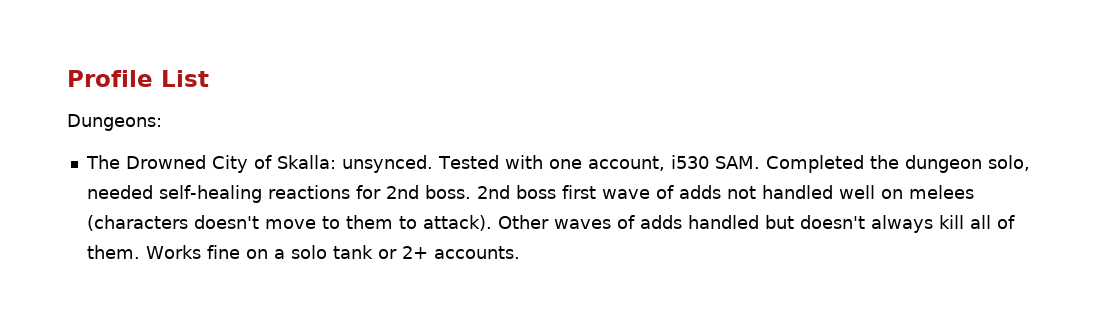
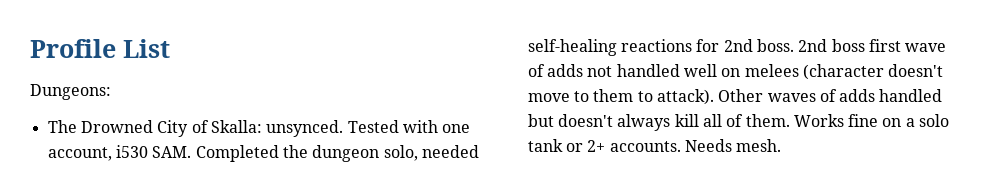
[86,215,188,231] (characters -> [802,64,884,80] (character
(520, 252) none -> [684,139,782,152] Needs mesh.

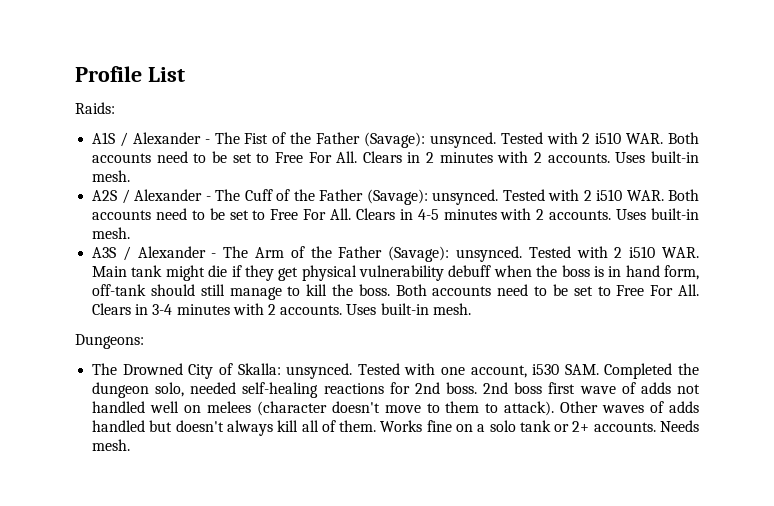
(170, 48) none -> [75,102,115,114] [92,132,699,148] [92,151,699,163] [92,170,131,182] [92,189,699,205] [92,208,699,220] [92,227,131,239] [92,246,699,262] [92,265,699,281] [92,284,700,300] [92,303,471,315] // Raids: // A1S / Alexander - The Fist of the Father (Savage): unsynced. Tested with 2 i510 WAR. Both accounts need to be set to Free For All. Clears in 2 minutes with 2 accounts. Uses built-in mesh. // A2S / Alexander - The Cuff of the Father (Savage): unsynced. Tested with 2 i510 WAR. Both accounts need to be set to Free For All. Clears in 4-5 minutes with 2 accounts. Uses built-in mesh. // A3S / Alexander - The Arm of the Father (Savage): unsynced. Tested with 2 i510 WAR. Main tank might die if they get physical vulnerability debuff when the boss is in hand form, off-tank should still manage to kill the boss. Both accounts need to be set to Free For All. Clears in 3-4 minutes with 2 accounts. Uses built-in mesh.

